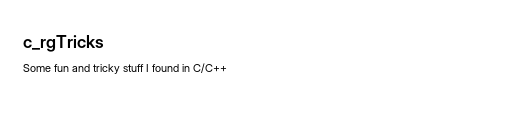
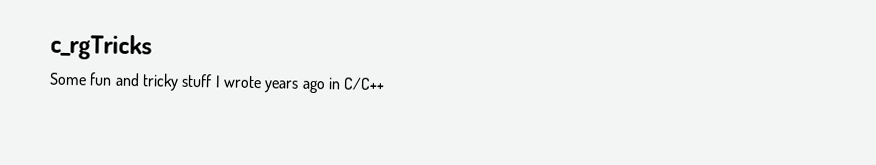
[152,64,179,72] found -> [222,75,326,94] wrote years ago

